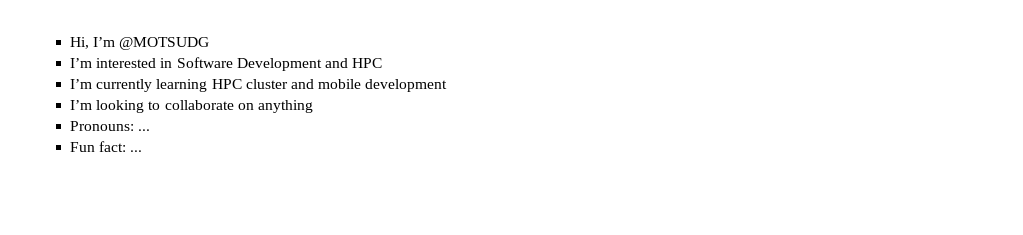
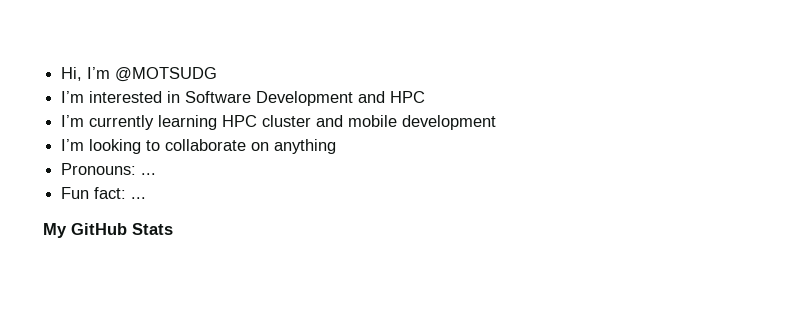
(143, 151) none -> [43,223,173,238] // My GitHub Stats

